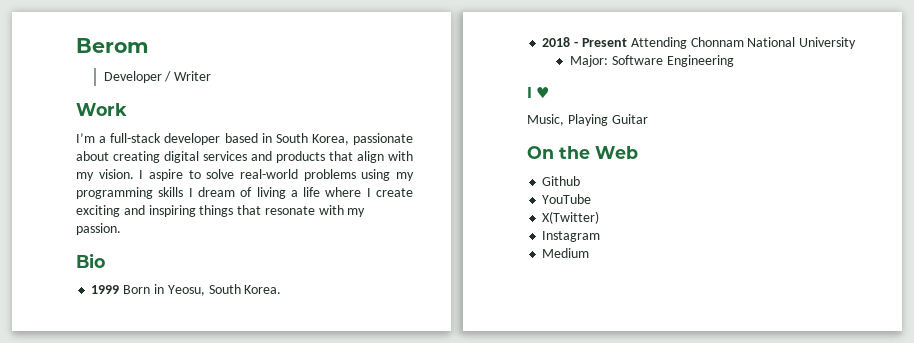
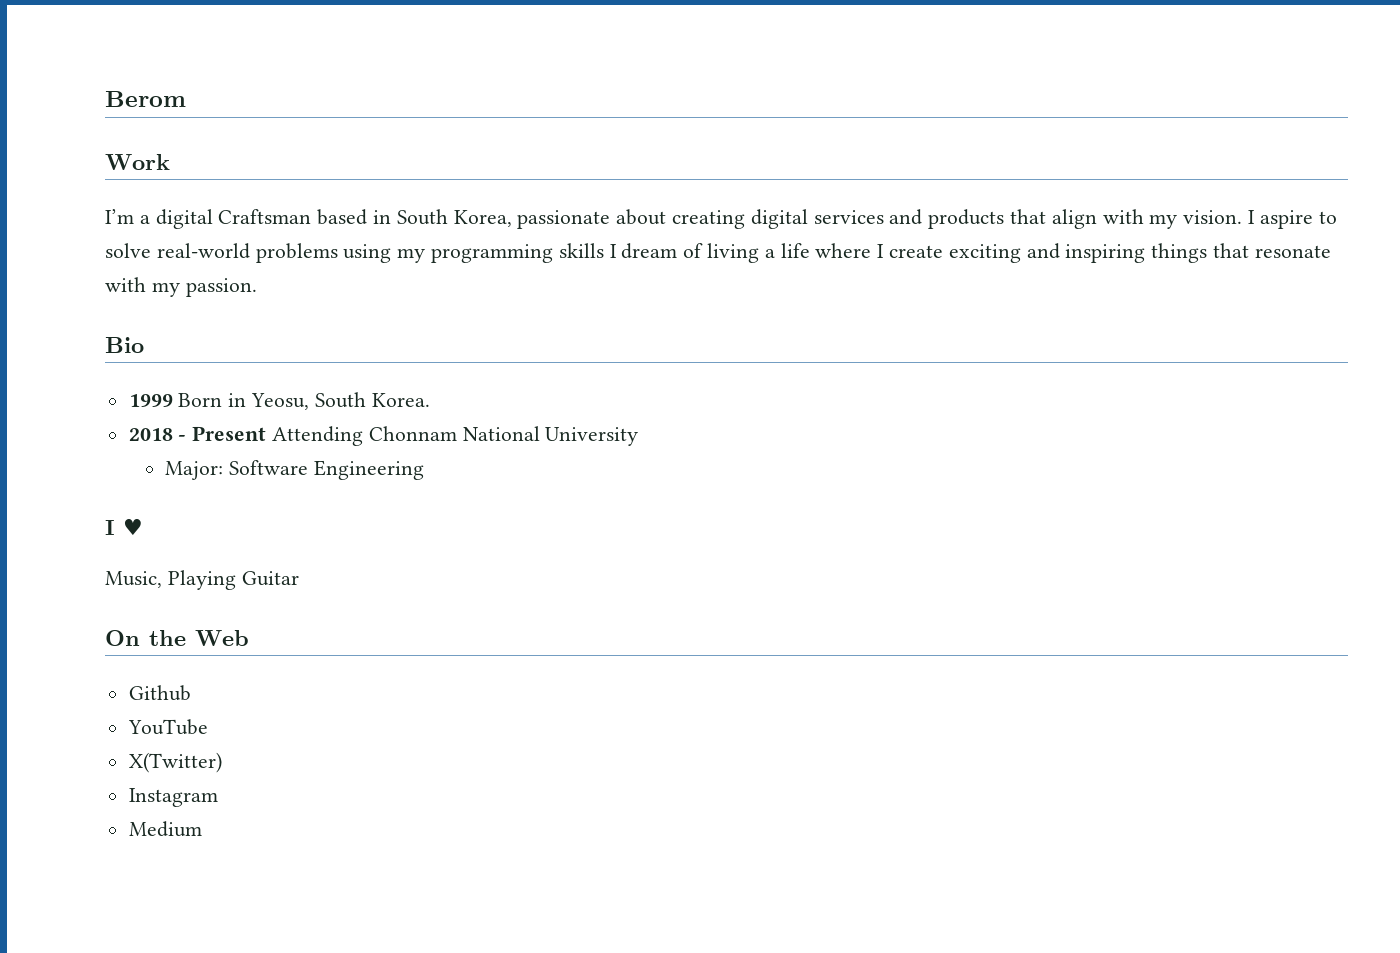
[103,71,212,83] // Developer / Writer -> (186, 99) none
[110,133,221,145] full-stack developer -> [155,209,312,229] digital Craftsman

